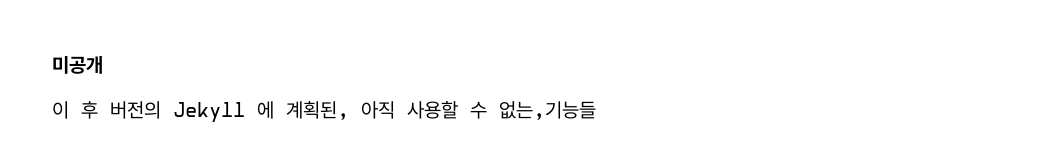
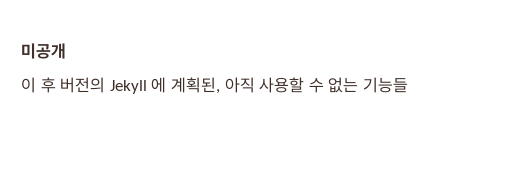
[499,101,596,120] 없는,기능들 -> [328,77,408,93] 없는 기능들

